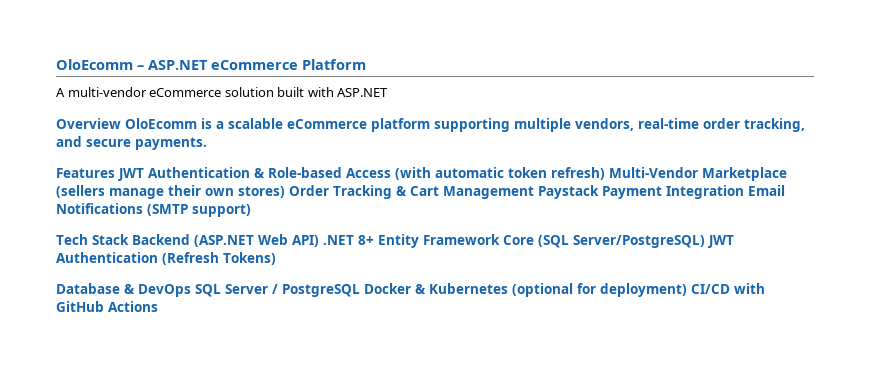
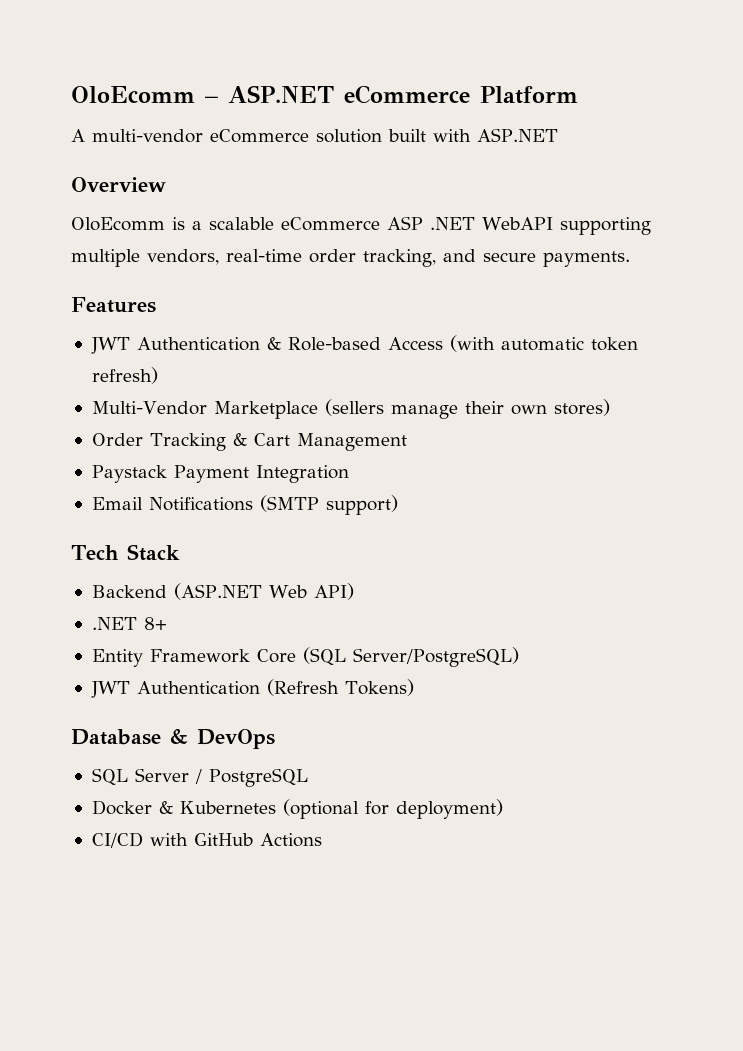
(121, 123) none -> (166, 184) //
[371,118,430,132] platform -> [387,216,553,230] ASP .NET WebAPI
(115, 173) none -> (156, 305) //
(605, 173) none -> (158, 375) //
(285, 192) none -> (610, 407) //
(534, 192) none -> (407, 442) //
(744, 192) none -> (349, 474) //
(129, 239) none -> (180, 552) //
(319, 241) none -> (354, 591) //
(374, 240) none -> (167, 623) //
(705, 241) none -> (519, 657) //
(191, 290) none -> (275, 739) //
(360, 290) none -> (308, 777) //
(687, 290) none -> (503, 809) //

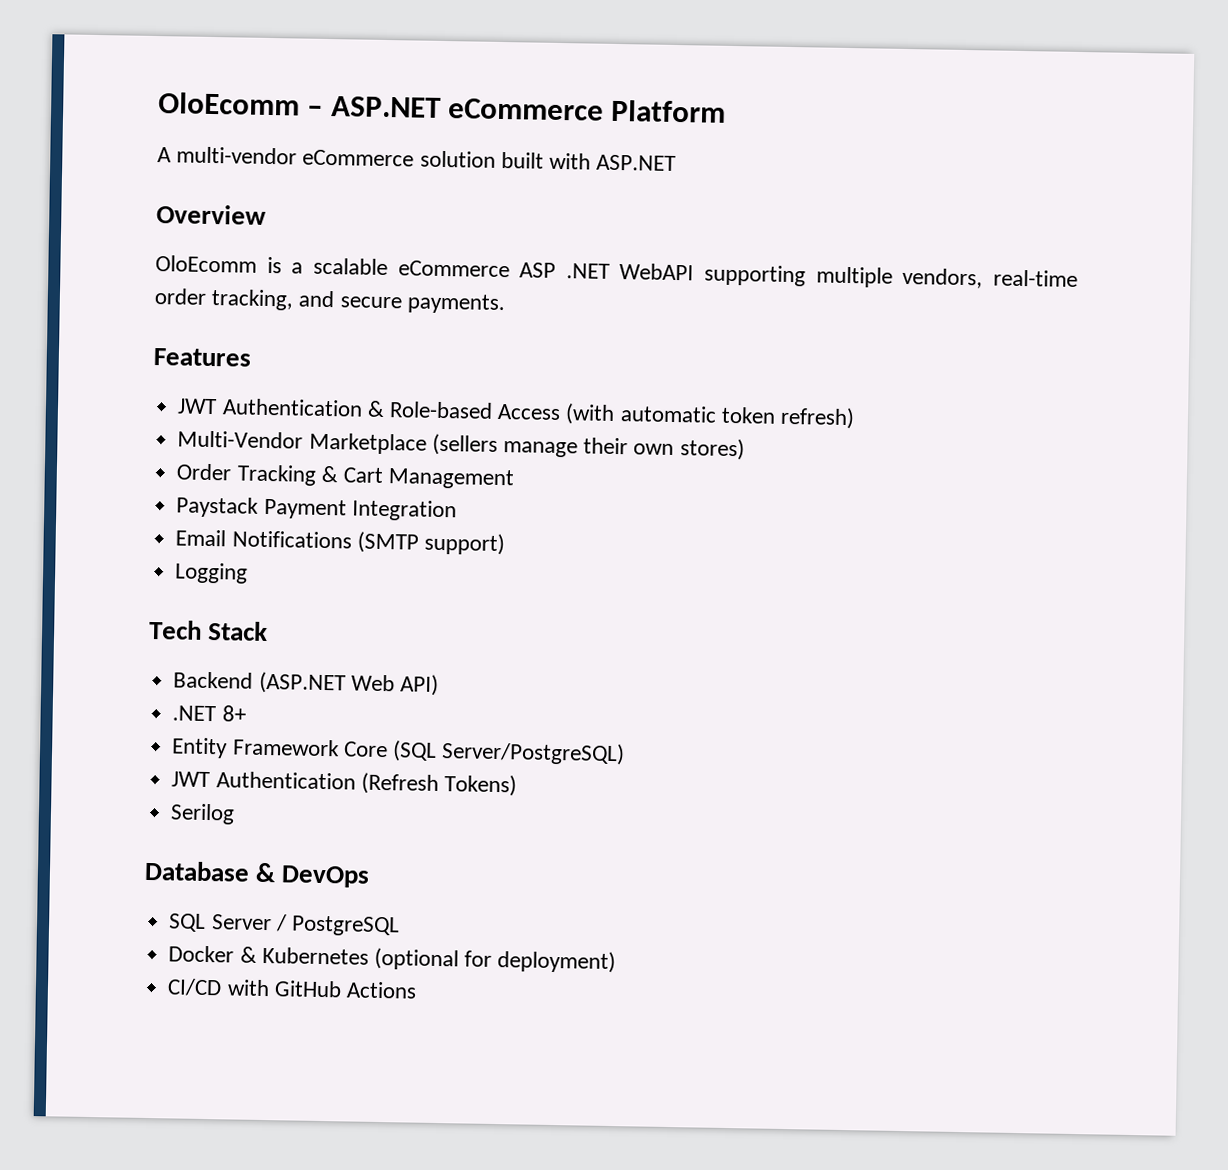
(398, 505) none -> [174,562,249,584] // Logging
(414, 687) none -> [170,803,236,825] // Serilog

